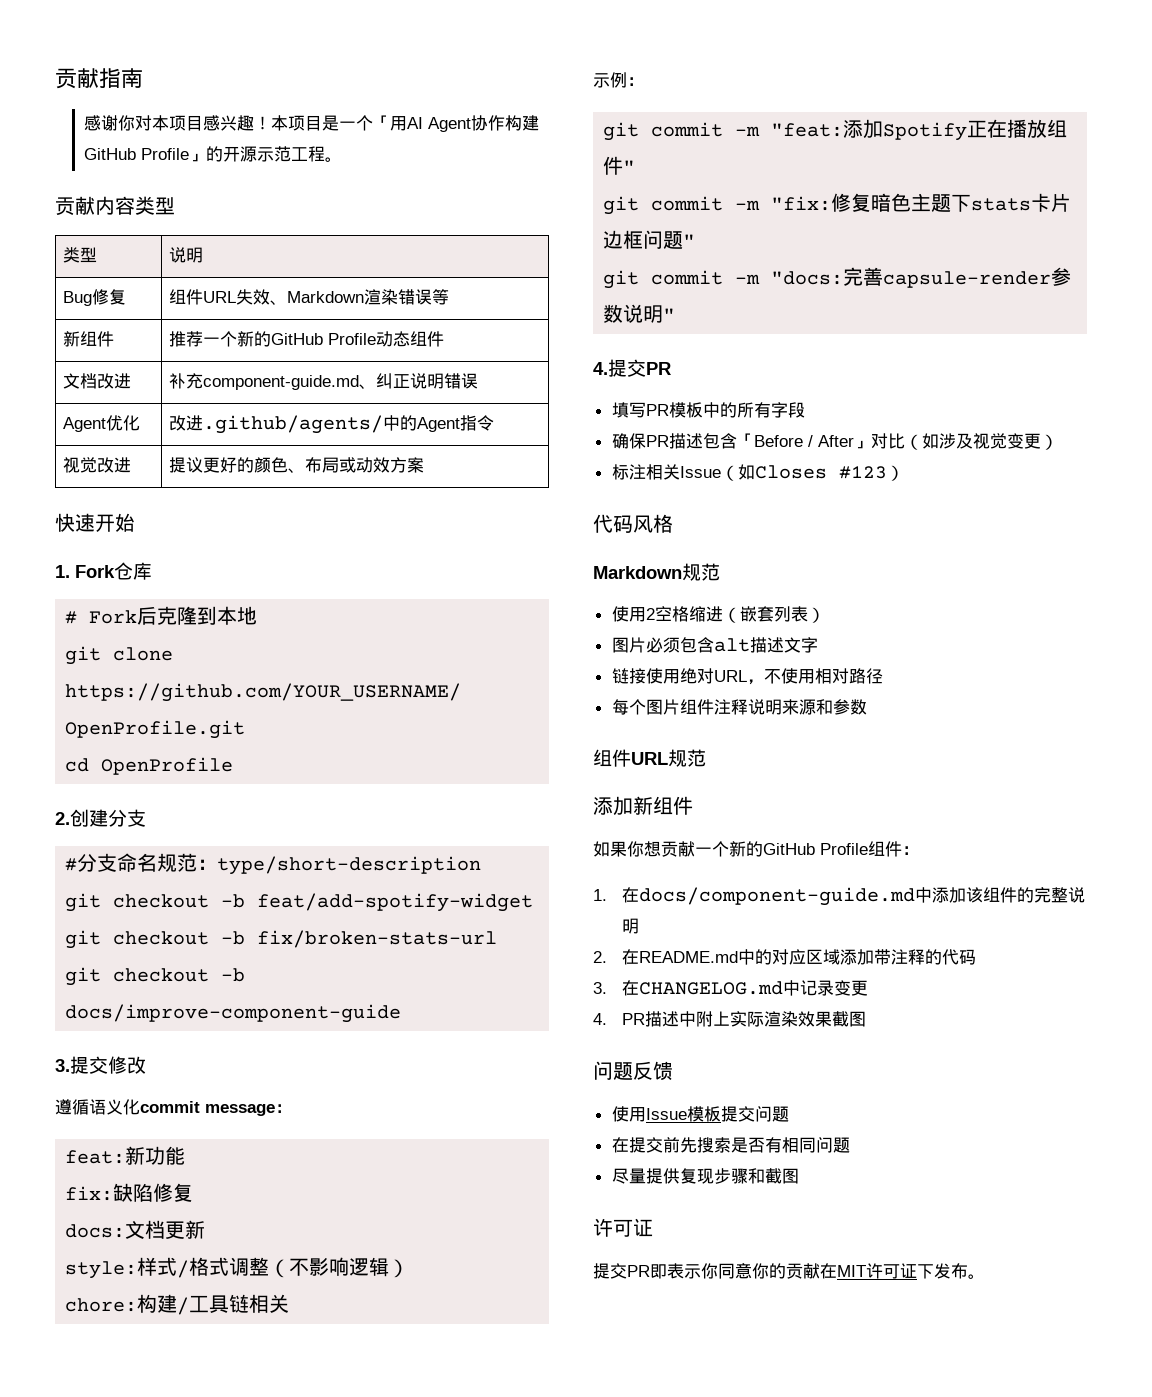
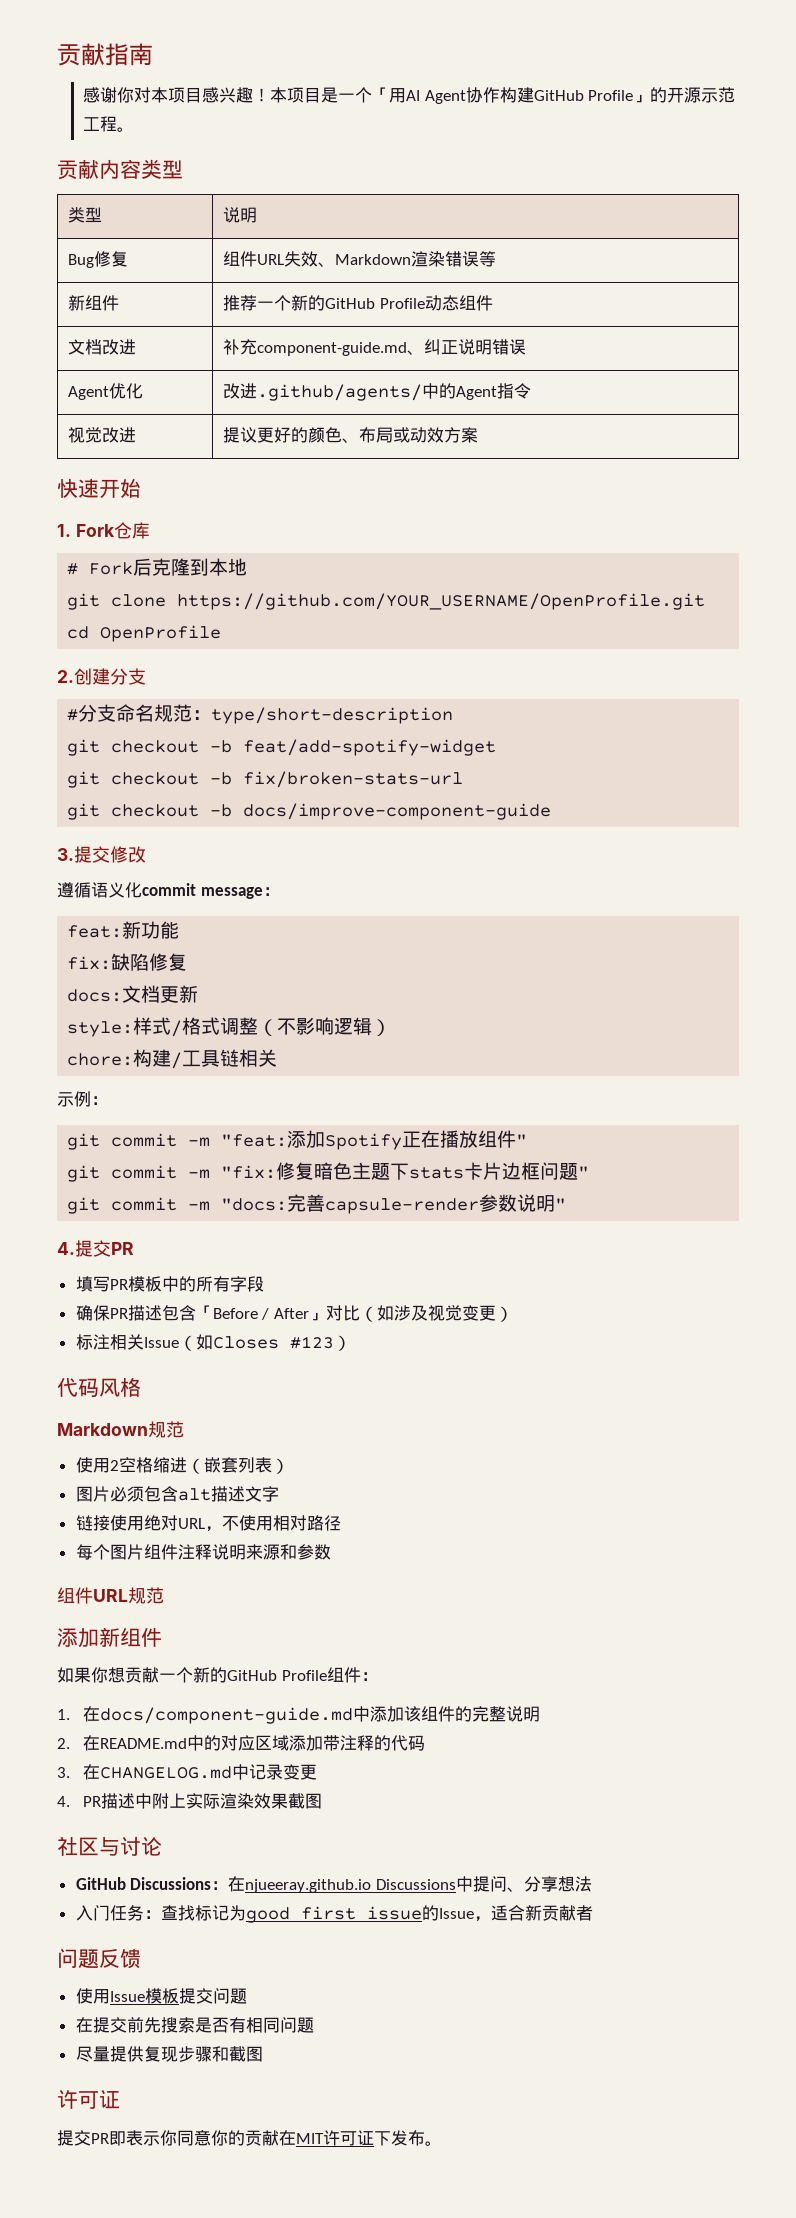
(867, 1019) none -> [57,1836,162,1856] [75,1876,592,1893] [75,1905,593,1923] // 社区与讨论 // GitHub Discussions：在njueeray.github.io Discussions中提问、分享想法 // 入门任务：查找标记为good first issue的Issue，适合新贡献者

